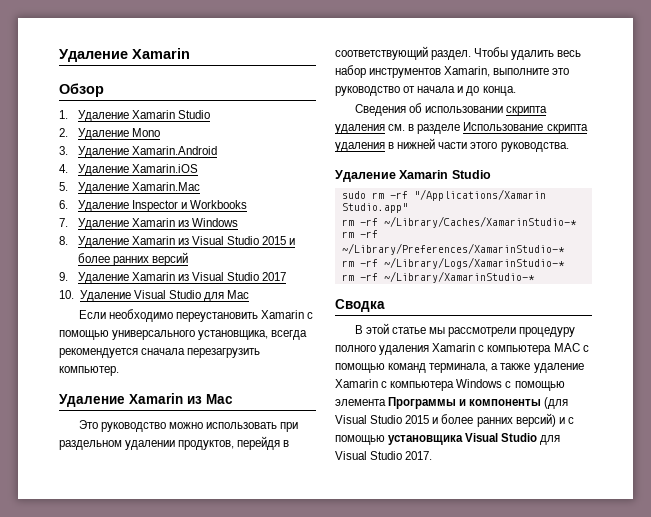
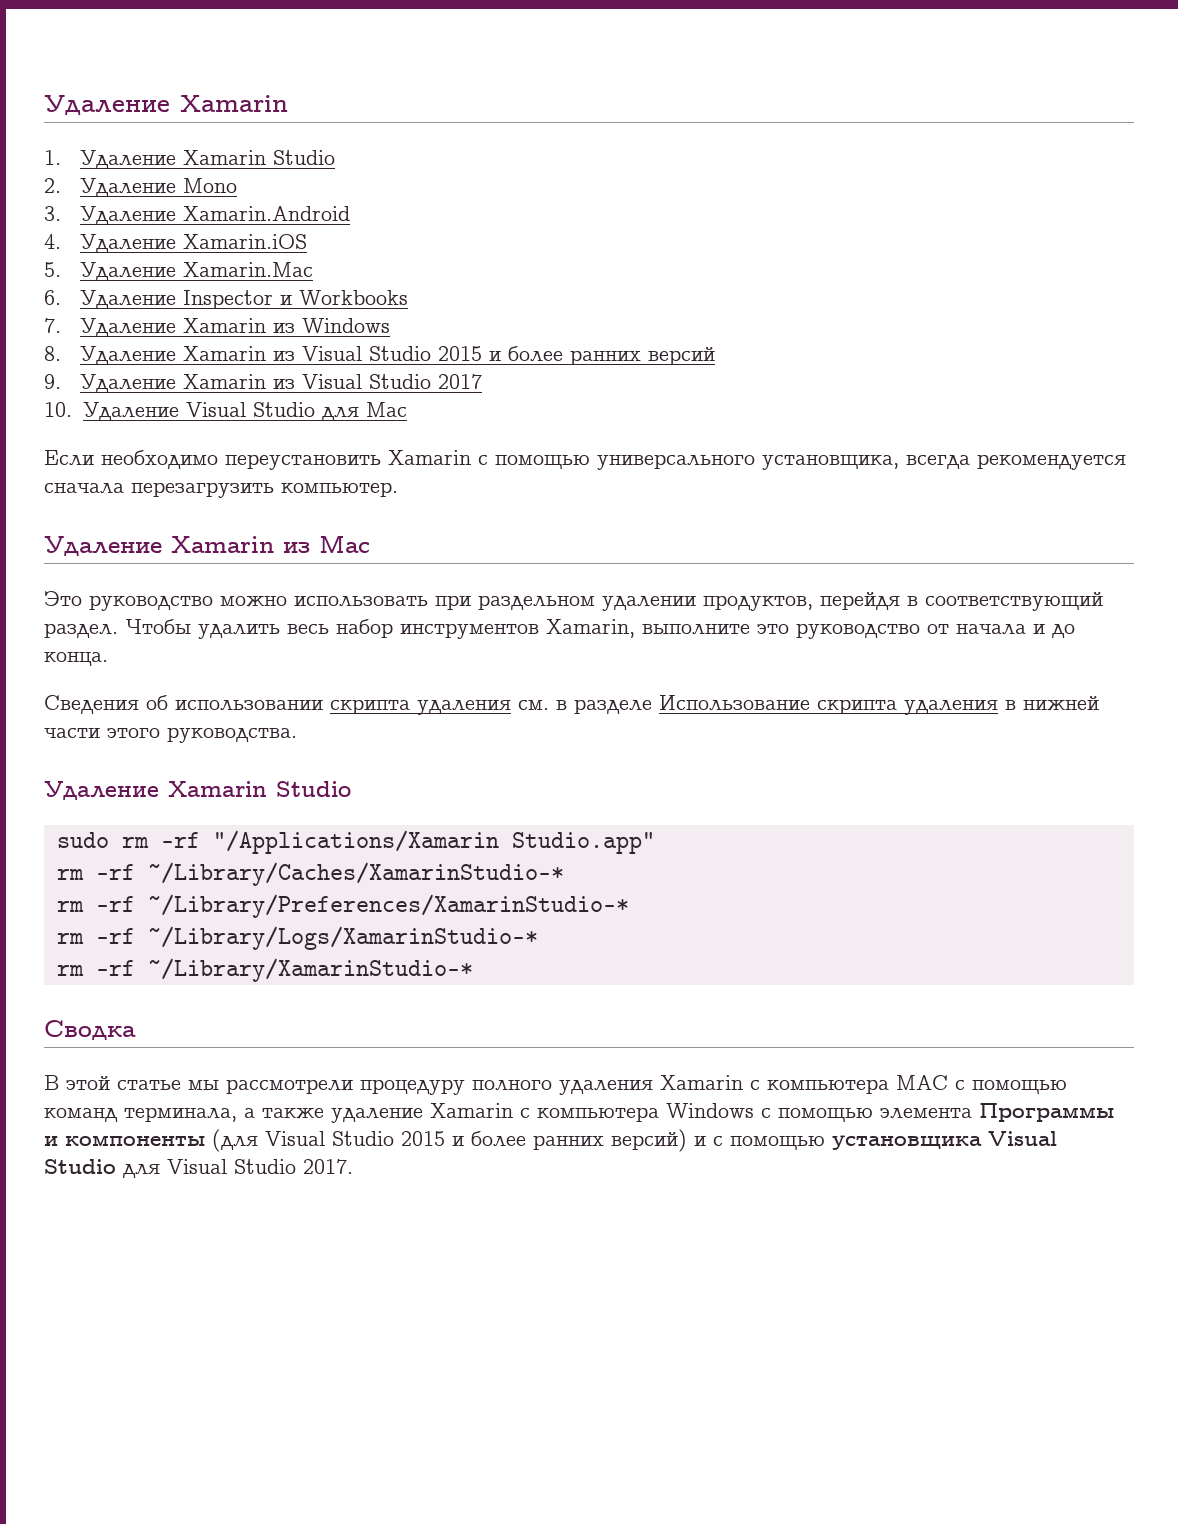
[59,48,190,62] [59,83,104,97] Удаление Xamarin // Обзор -> [44,95,288,115] Удаление Xamarin

